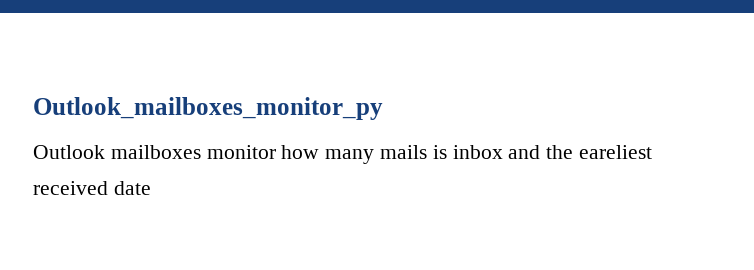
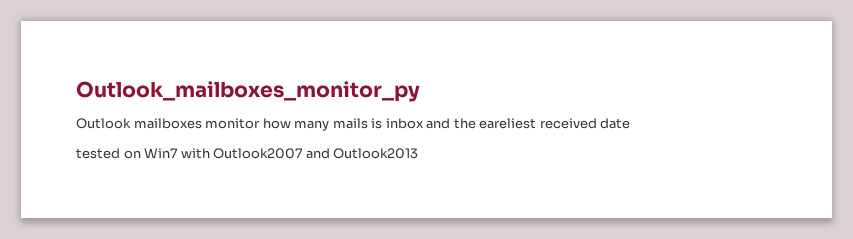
(151, 188) none -> [76,148,419,159] // tested on Win7 with Outlook2007 and Outlook2013

